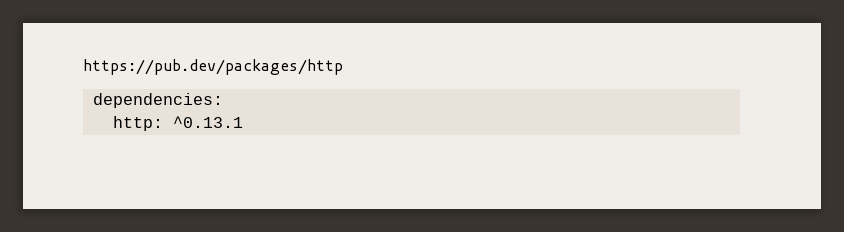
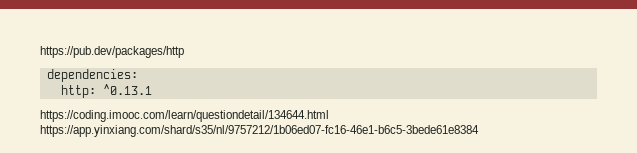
(243, 122) none -> [40,110,329,122] [40,125,479,137] // https://coding.imooc.com/learn/questiondetail/134644.html https://app.yinxiang.com/shard/s35/nl/9757212/1b06ed07-fc16-46e1-b6c5-3bede61e8384

